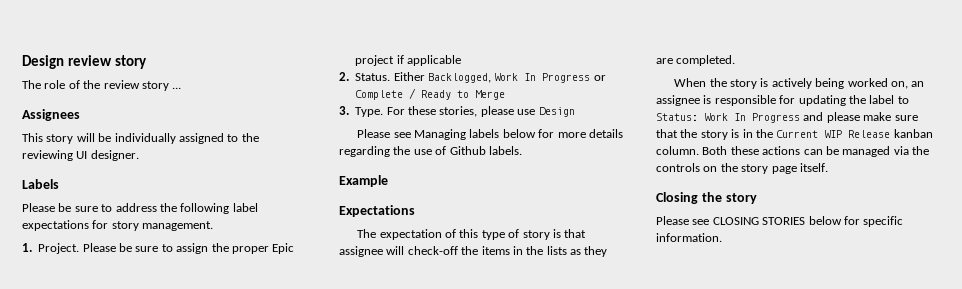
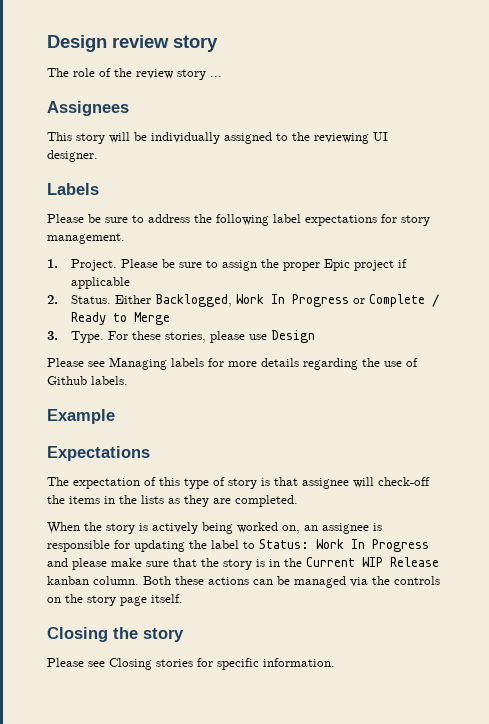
[502,129,536,138] below -> (204, 362) none
[712,216,842,225] CLOSING STORIES below -> [109,658,193,670] Closing stories

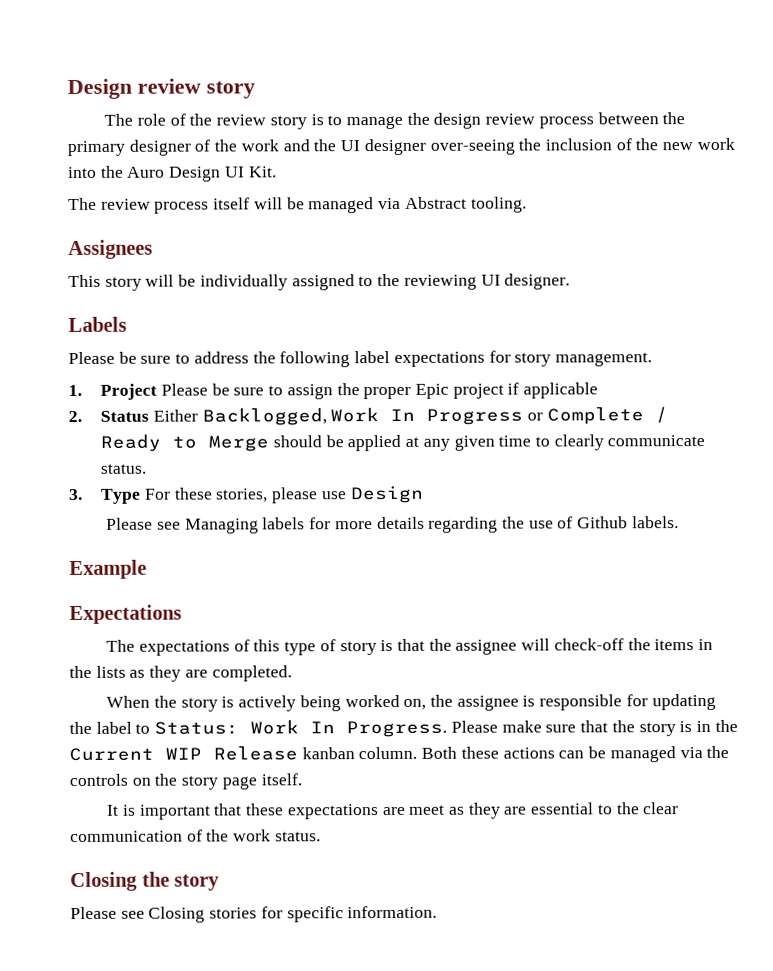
[210,76,222,77] ... -> [310,112,686,130] [67,137,735,156] [67,165,277,182] [68,196,527,214] is to manage the design review process between the primary designer of the work and the UI designer over-seeing the inclusion of the new work into the Auro Design UI Kit. // The review process itself will be managed via Abstract tooling.
[71,259,118,271] Project. -> [100,383,158,400] Project
[71,295,112,304] Status. -> [100,410,150,422] Status
(171, 318) none -> [272,434,706,452] [100,463,147,474] should be applied at any given time to clearly communicate status.
[71,331,105,343] Type. -> [101,488,142,504] Type
[73,478,140,489] expectation -> [138,640,230,656] expectations
(298, 481) none -> [428,638,452,651] the
[304,525,318,531] an -> [429,694,453,707] the
[372,539,429,552] [47,558,107,570] Progress and please -> [346,720,498,738] Progress. Please
(183, 598) none -> [107,802,680,820] [70,829,321,842] // It is important that these expectations are meet as they are essential to the clear communication of the work status.

